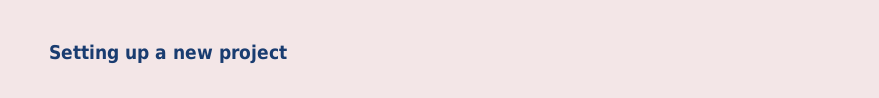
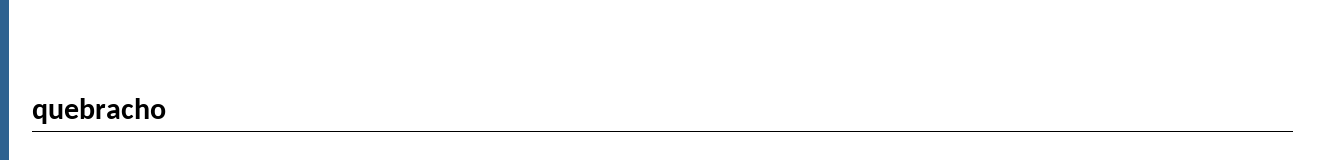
[49,44,287,64] Setting up a new project -> [32,98,166,124] quebracho

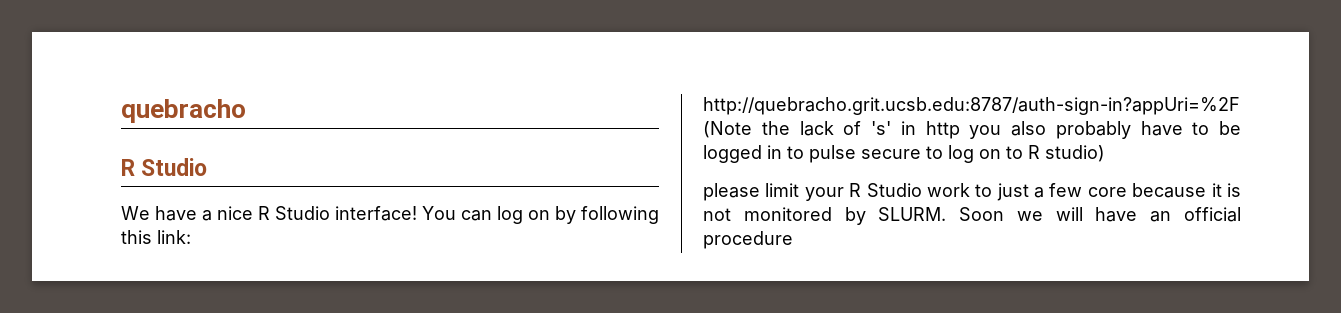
(166, 111) none -> [121,158,208,176] [121,206,659,224] [121,230,191,244] [703,97,1240,115] [703,121,1241,139] [703,145,1105,163] [703,183,1241,201] [703,207,1241,225] [703,231,793,249] // R Studio // We have a nice R Studio interface! You can log on by following this link: http://quebracho.grit.ucsb.edu:8787/auth-sign-in?appUri=%2F (Note the lack of 's' in http you also probably have to be logged in to pulse secure to log on to R studio) // please limit your R Studio work to just a few core because it is not monitored by SLURM. Soon we will have an official procedure

